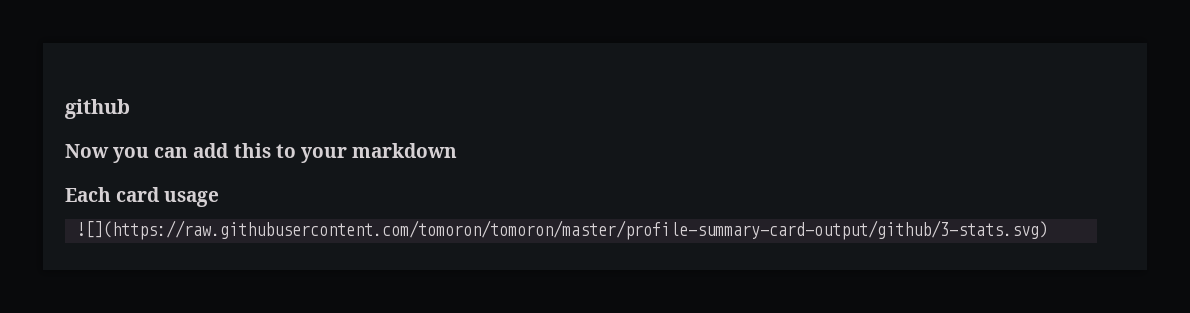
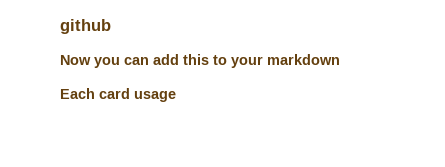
[75,220,1048,240] // ![](https://raw.githubusercontent.com/tomoron/tomoron/master/profile-summary-card-output/github/3-stats.svg) -> (176, 96) none

